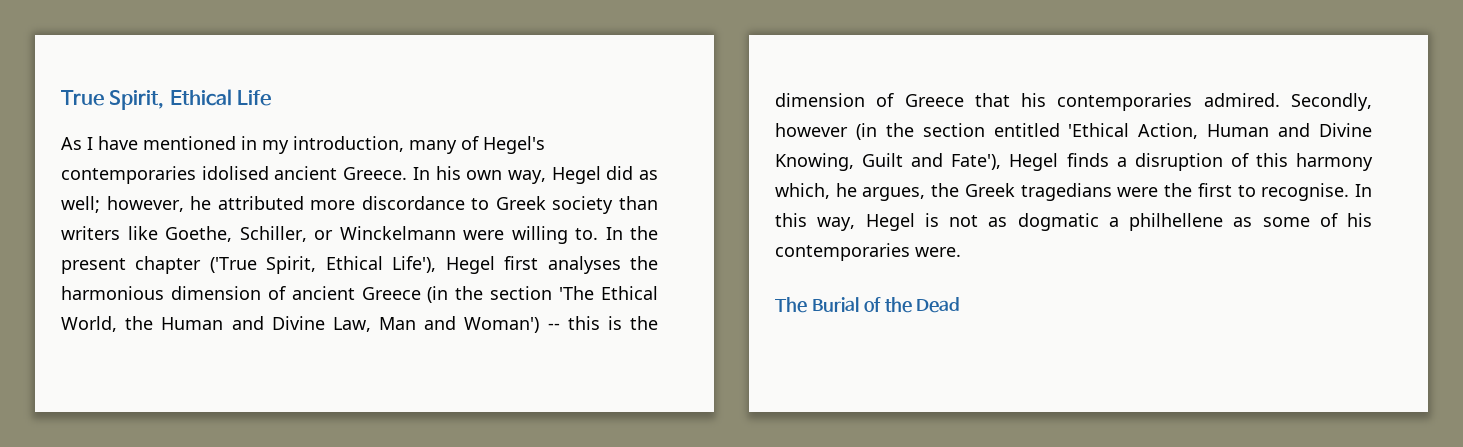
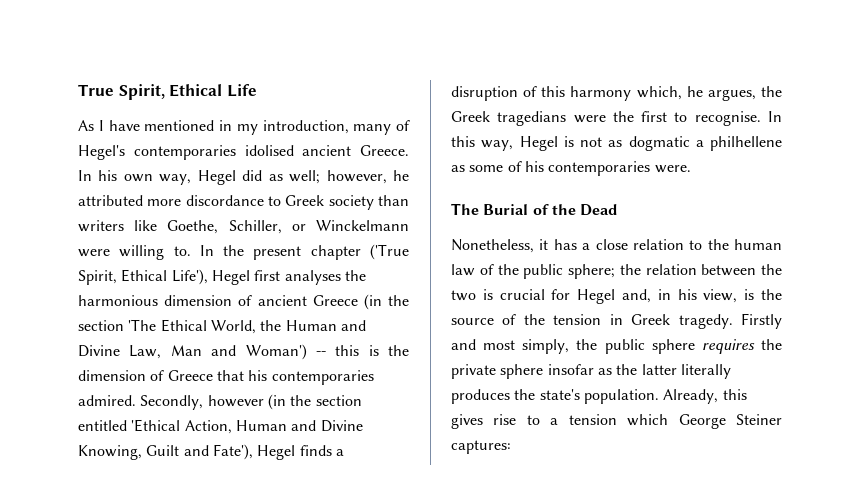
(961, 305) none -> [451,239,782,253] [451,264,782,279] [451,289,782,304] [451,313,782,329] [451,339,782,354] [451,364,731,379] [451,389,747,404] [451,414,782,429] [451,440,511,454] // Nonetheless, it has a close relation to the human law of the public sphere; the relation between the two is crucial for Hegel and, in his view, is the source of the tension in Greek tragedy. Firstly and most simply, the public sphere requires the private sphere insofar as the latter literally produces the state's population. Already, this gives rise to a tension which George Steiner captures:

